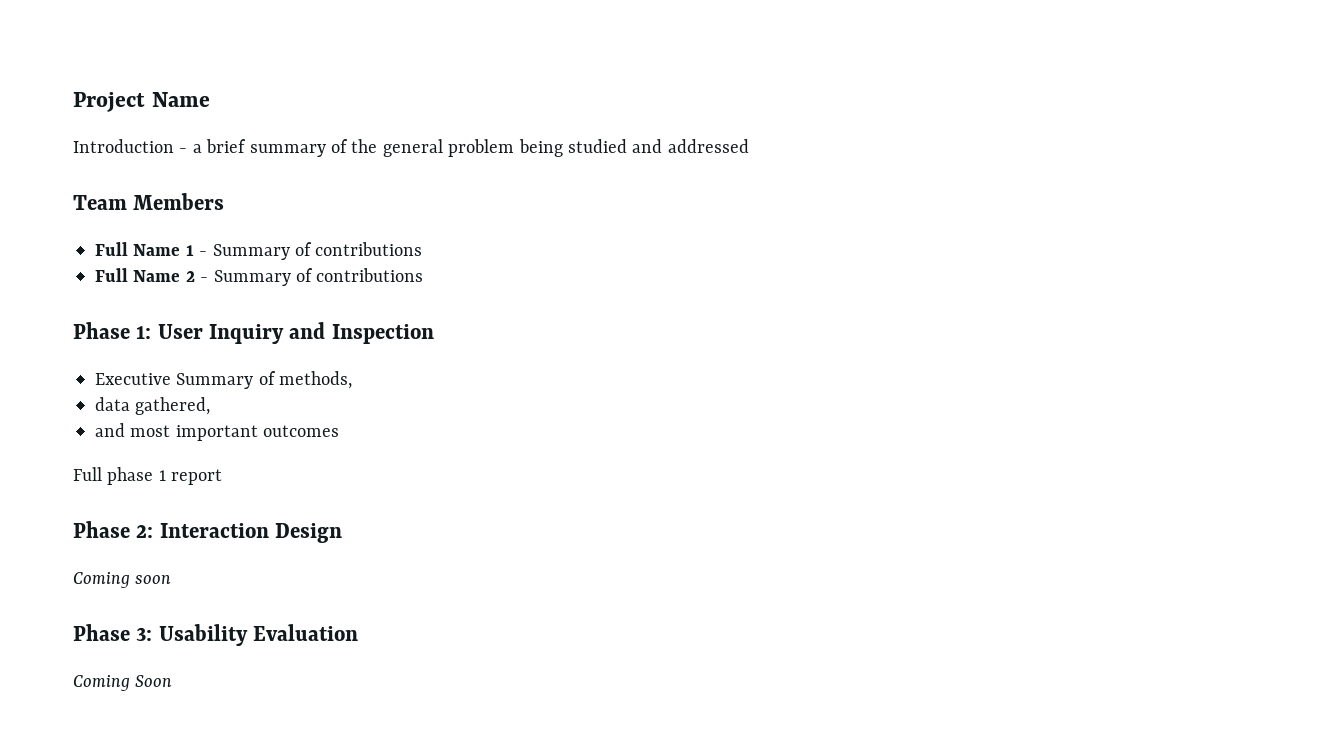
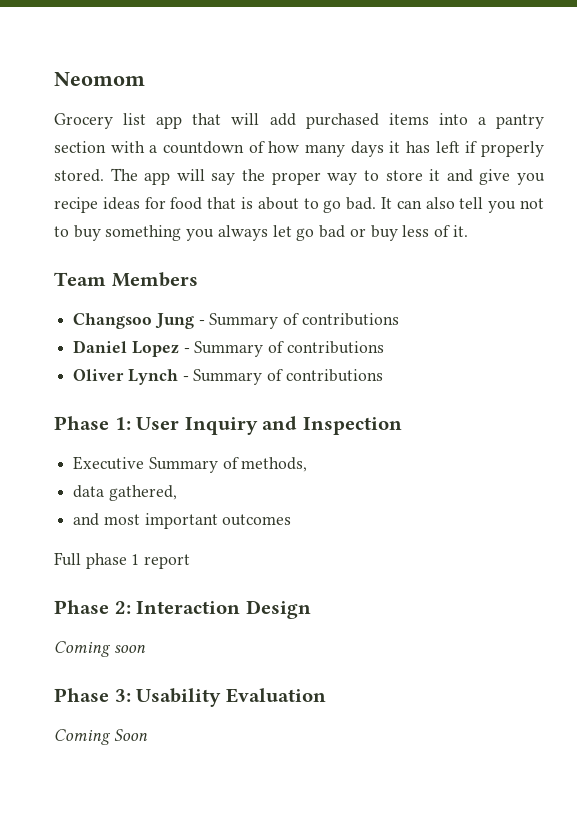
[73,92,210,112] [73,139,749,157] Project Name // Introduction - a brief summary of the general problem being studied and addressed -> [54,72,145,86] [54,113,544,129] [54,141,545,157] [54,168,546,185] [54,197,545,213] [54,225,468,241] Neomom // Grocery list app that will add purchased items into a pantry section with a countdown of how many days it has left if properly stored. The app will say the proper way to store it and give you recipe ideas for food that is about to go bad. It can also tell you not to buy something you always let go bad or buy less of it.
[95,242,423,260] [95,268,195,282] Full Name 1 - Summary of contributions // Full Name 2 -> [73,313,399,329] [73,340,384,357] [73,369,178,385] Changsoo Jung - Summary of contributions // Daniel Lopez - Summary of contributions // Oliver Lynch

